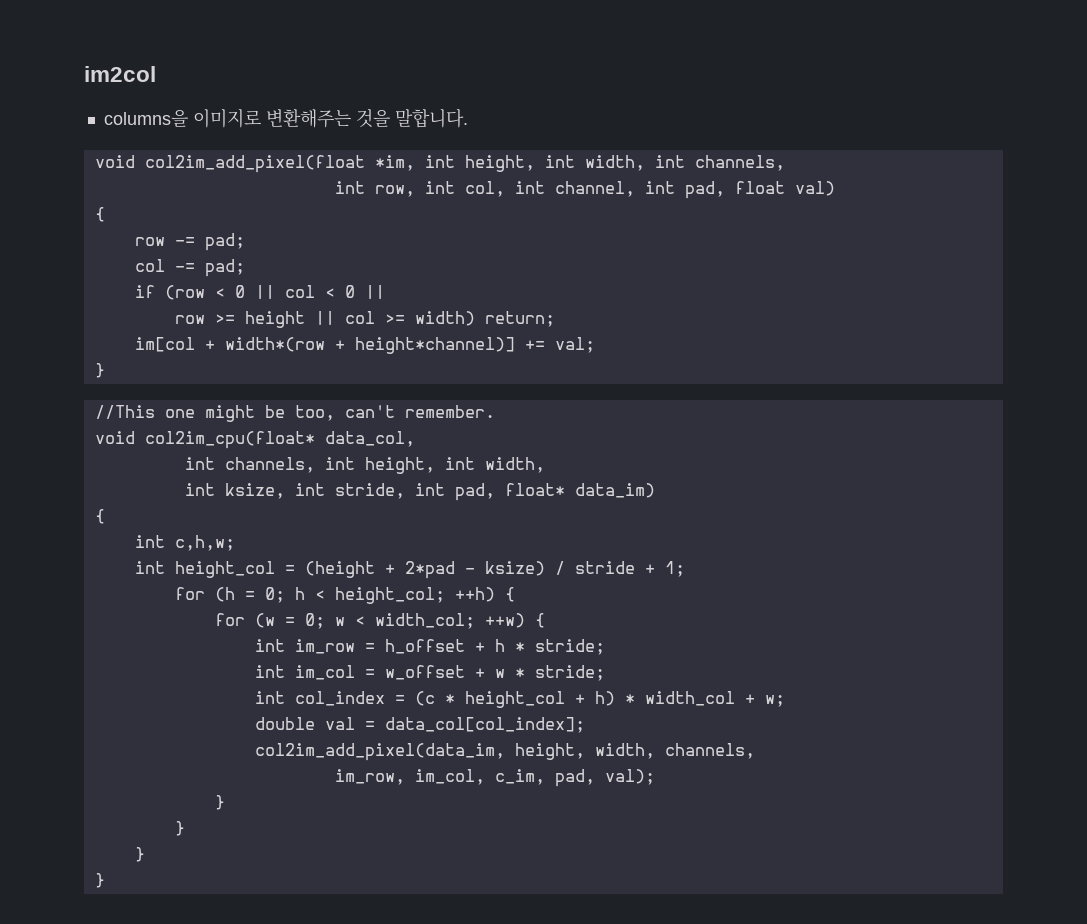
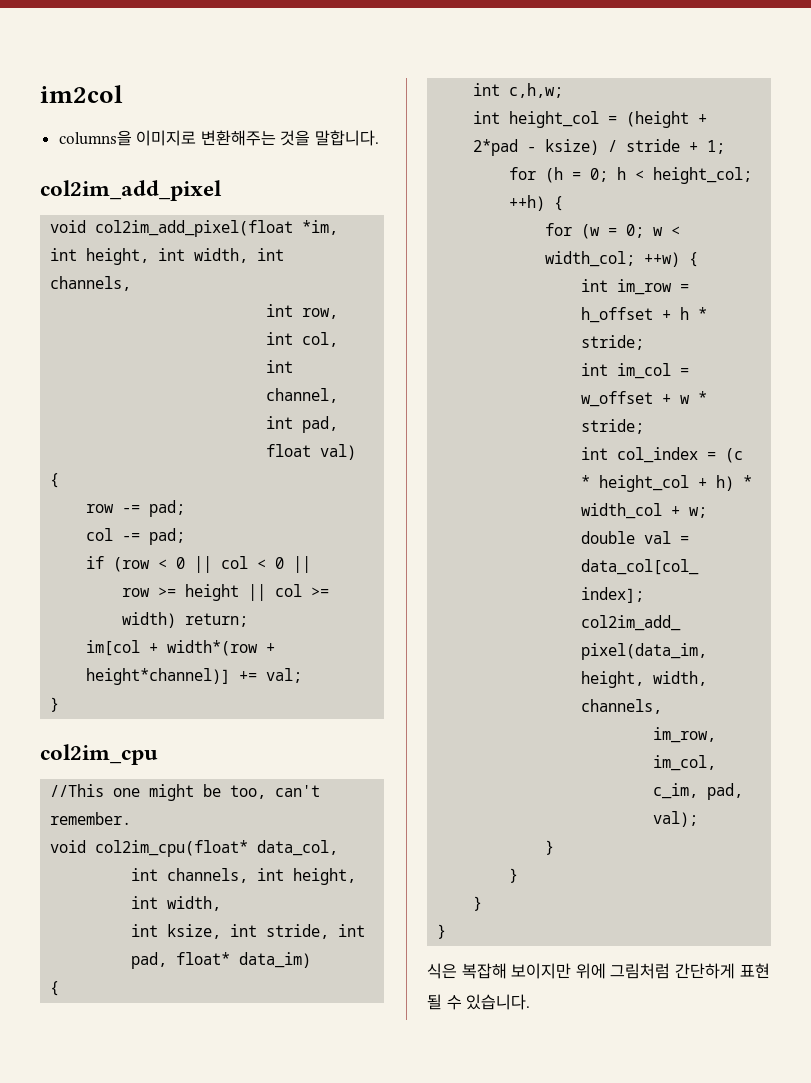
(468, 118) none -> [40,180,222,201] // col2im_add_pixel
(105, 370) none -> [40,744,158,765] // col2im_cpu
(105, 880) none -> [427,963,770,979] [427,994,531,1010] // 식은 복잡해 보이지만 위에 그림처럼 간단하게 표현 될 수 있습니다.

